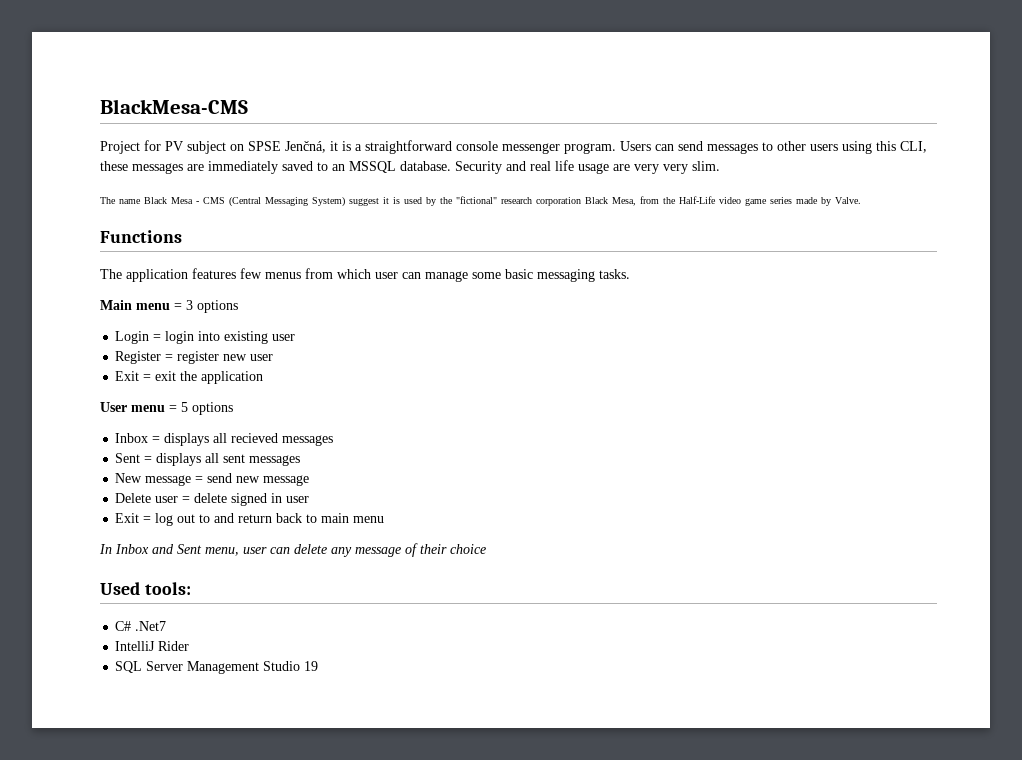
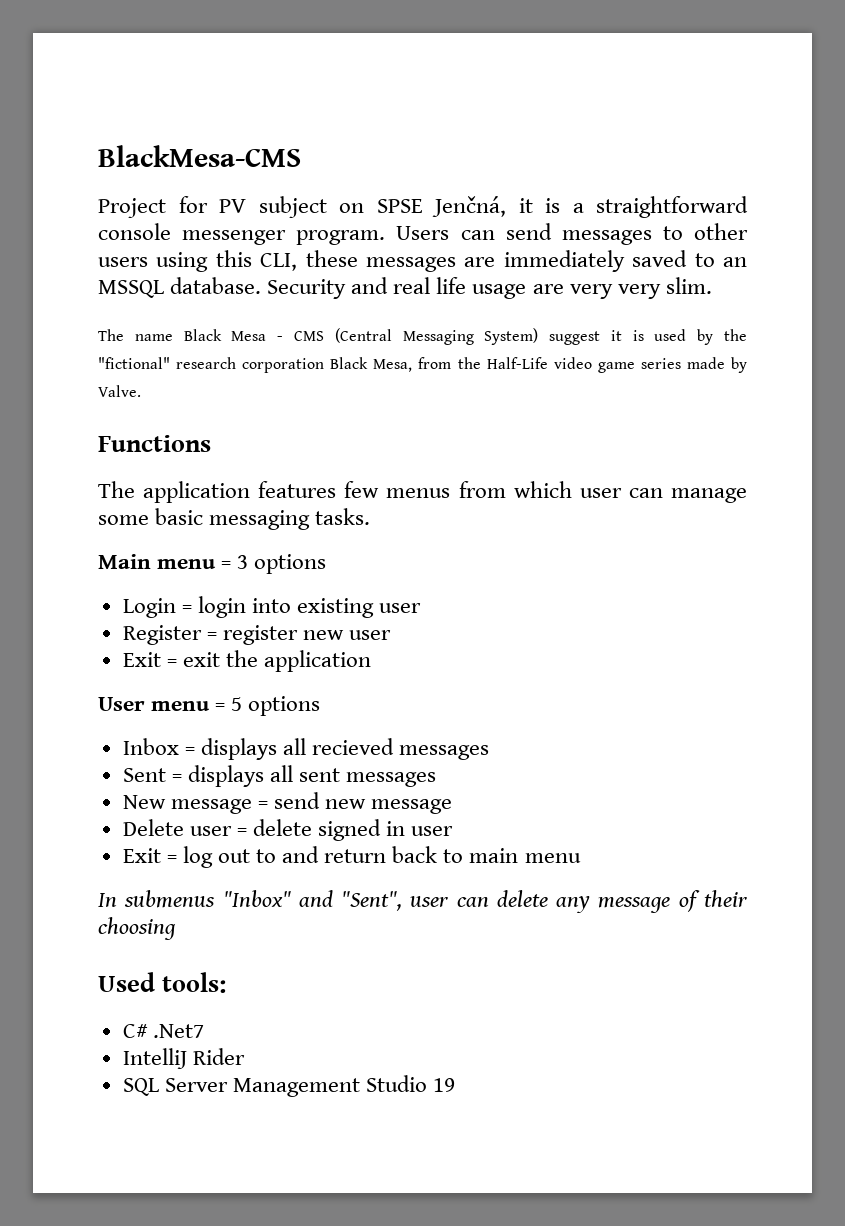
[115,544,239,556] Inbox and Sent menu, -> [124,890,403,911] submenus "Inbox" and "Sent",
[450,544,486,554] choice -> [98,917,176,940] choosing

